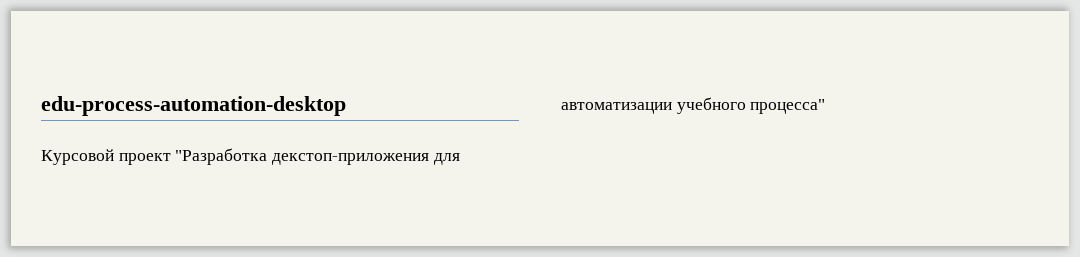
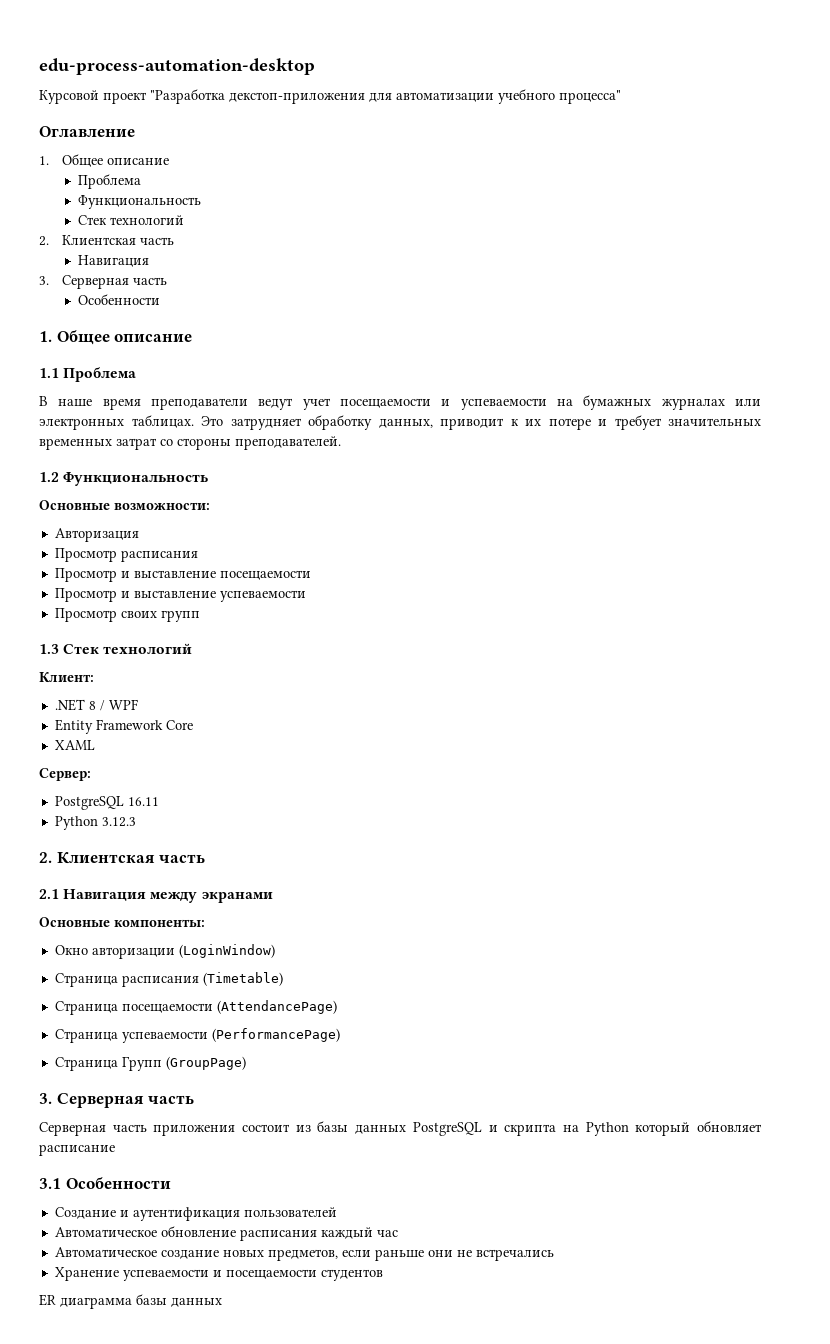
(826, 106) none -> [39,126,135,137] [39,154,170,167] [78,174,142,189] [78,195,202,209] [78,215,185,225] [39,235,175,246] [78,255,150,267] [39,275,168,289] [78,294,161,305] [39,330,193,345] [39,367,137,382] [39,395,762,410] [39,415,761,430] [39,436,341,450] [39,472,209,486] [39,500,210,510] [54,528,139,542] [54,548,198,562] [54,568,311,582] [54,588,306,602] [54,608,200,622] [39,643,193,654] [39,672,94,683] [54,699,138,711] [54,719,193,734] [54,740,95,750] [39,768,91,781] [54,796,159,810] [54,816,136,830] [39,852,206,864] [39,889,273,903] [39,917,205,927] [54,944,275,959] [54,972,283,987] [54,1000,337,1015] [54,1028,340,1043] [54,1056,246,1071] [39,1093,195,1108] [39,1121,763,1136] [39,1144,115,1156] [39,1177,171,1189] [54,1207,337,1221] [54,1226,398,1241] [54,1247,554,1261] [54,1267,383,1281] [39,1294,222,1309] // Оглавление // 1. Общее описание // Проблема // Функциональность // Стек технологий // 2. Клиентская часть // Навигация // 3. Серверная часть // Особенности // 1. Общее описание // 1.1 Проблема // В наше время преподаватели ведут учет посещаемости и успеваемости на бумажных журналах или электронных таблицах. Это затрудняет обработку данных, приводит к их потере и требует значительных временных затрат со стороны преподавателей. // 1.2 Функциональность // Основные возможности: // Авторизация // Просмотр расписания // Просмотр и выставление посещаемости // Просмотр и выставление успеваемости // Просмотр своих групп // 1.3 Стек технологий // Клиент: // .NET 8 / WPF // Entity Framework Core // XAML // Сервер: // PostgreSQL 16.11 // Python 3.12.3 // 2. Клиентская часть // 2.1 Навигация между экранами // Основные компоненты: // Окно авторизации (LoginWindow) // Страница расписания (Timetable) // Страница посещаемости (AttendancePage) // Страница успеваемости (PerformancePage) // Страница Групп (GroupPage) // 3. Серверная часть // Серверная часть приложения состоит из базы данных PostgreSQL и скрипта на Python который обновляет расписание // 3.1 Особенности // Создание и аутентификация пользователей // Автоматическое обновление расписания каждый час // Автоматическое создание новых предметов, если раньше они не встречались // Хранение успеваемости и посещаемости студентов // ER диаграмма базы данных

